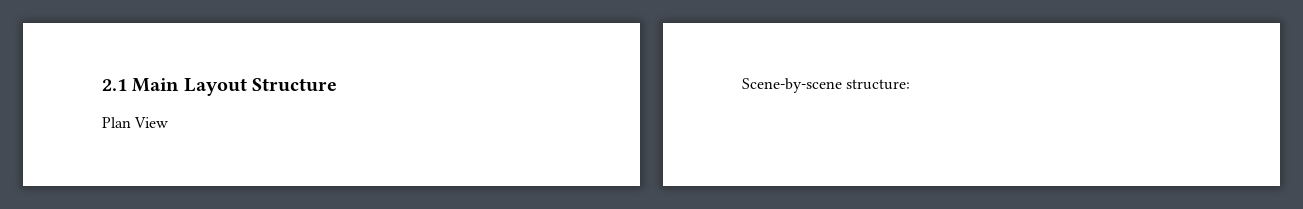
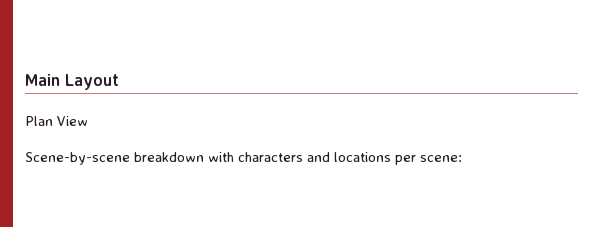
[102,79,127,91] 2.1 -> (25, 80) none
[252,78,338,92] Structure -> (119, 82) none
[846,79,911,90] structure: -> [134,152,462,165] breakdown with characters and locations per scene:

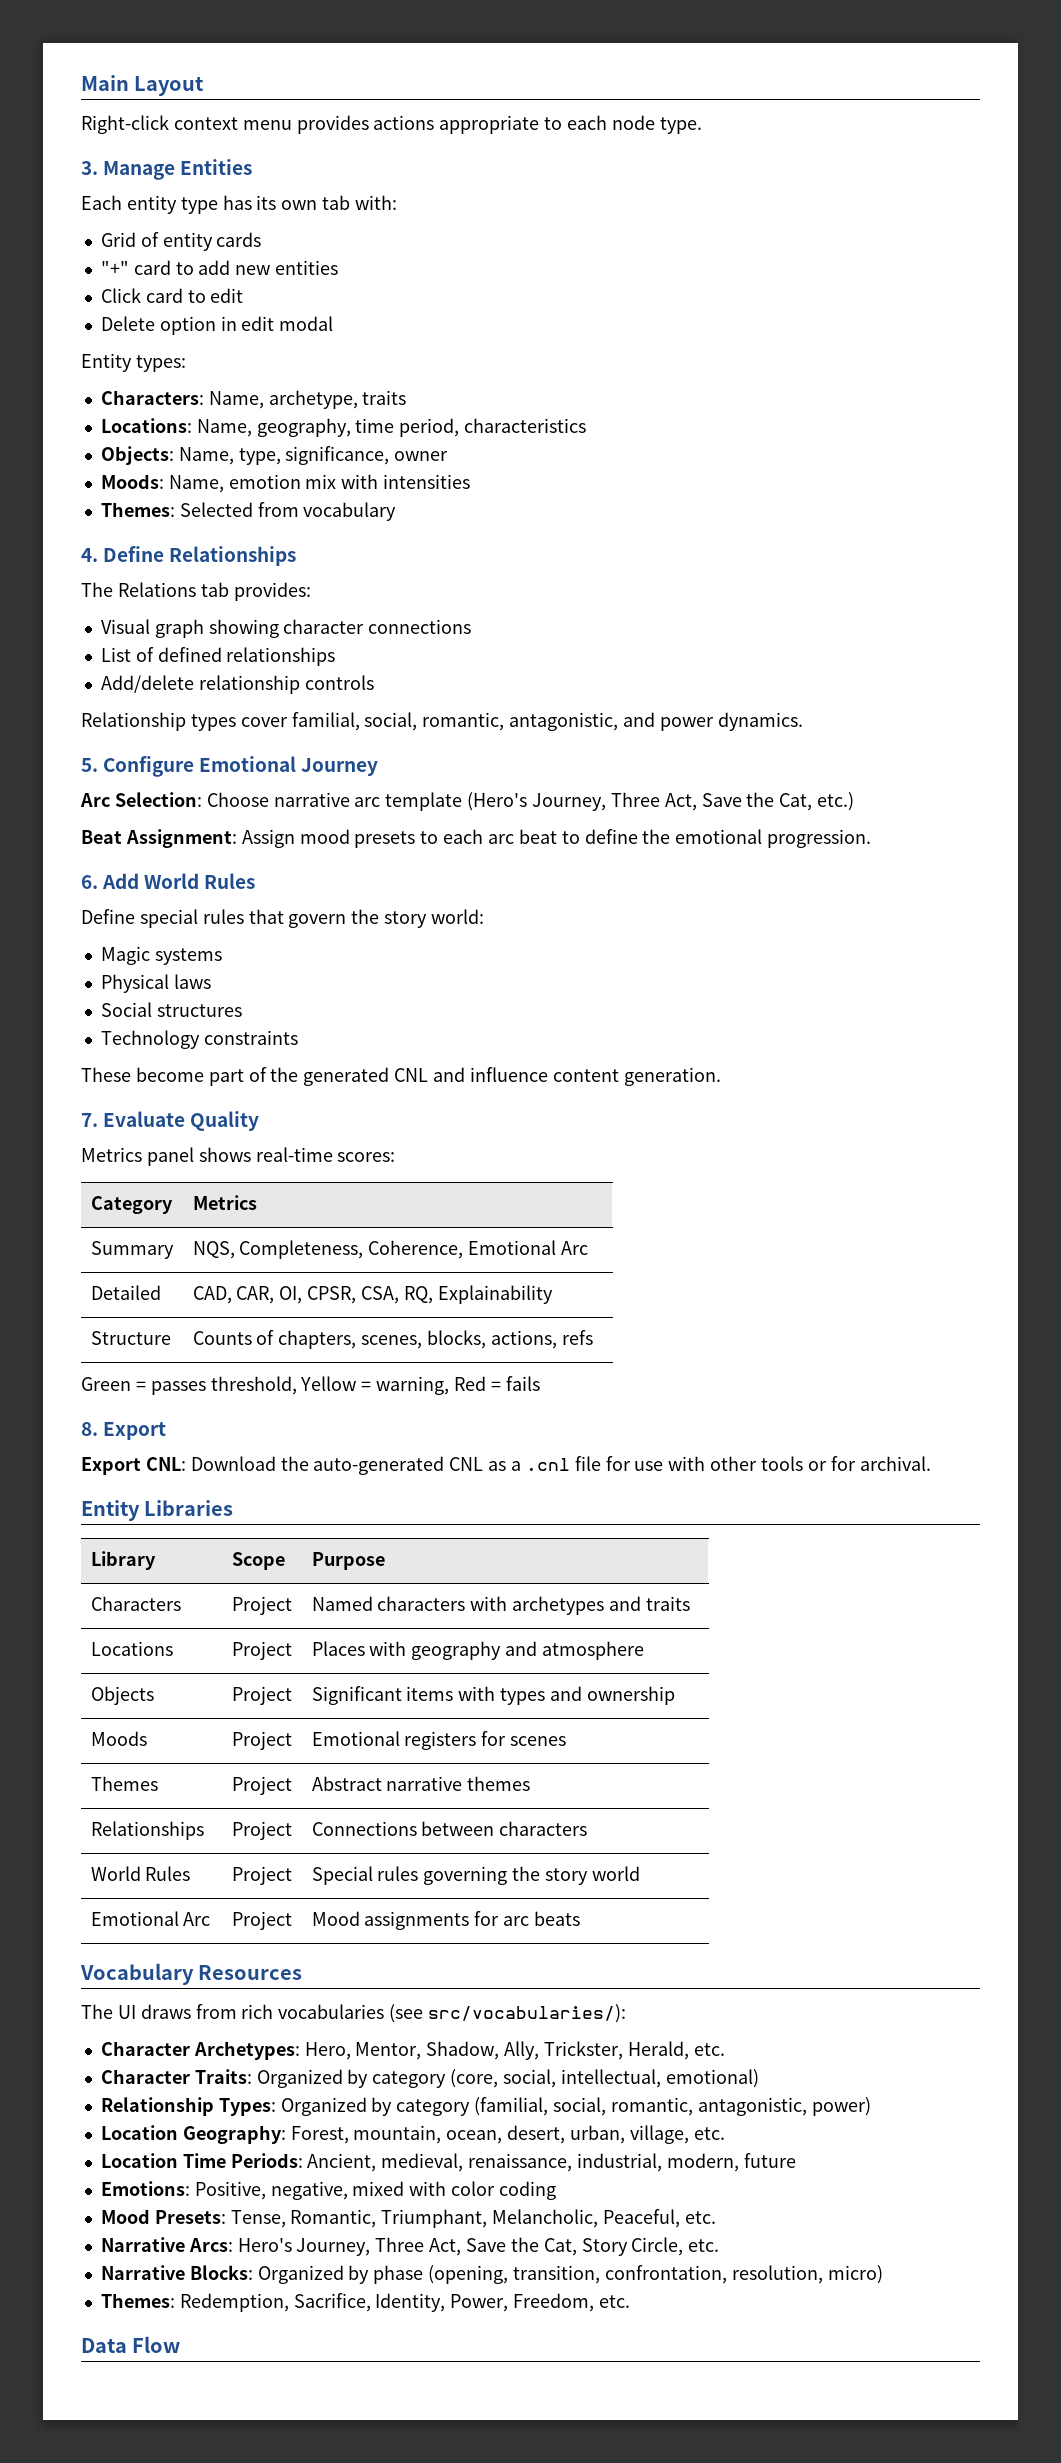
[25,116,88,126] [25,152,462,165] Plan View // Scene-by-scene breakdown with characters and locations per scene: -> [81,115,702,134] [81,159,253,180] [81,195,398,214] [100,232,262,251] [100,260,339,275] [100,288,244,303] [100,316,334,335] [81,353,186,372] [100,390,407,409] [100,418,587,437] [100,446,449,465] [100,474,471,493] [100,502,397,521] [81,546,297,566] [81,582,311,601] [100,619,472,638] [100,647,336,666] [100,675,374,694] [81,712,803,731] [81,756,379,777] [80,792,855,811] [81,829,872,848] [81,873,256,889] [81,909,485,928] [100,946,222,965] [100,974,211,993] [100,1002,242,1017] [100,1030,298,1049] [81,1067,721,1086] [81,1111,260,1131] [81,1147,396,1166] [90,1196,173,1214] [192,1195,257,1210] [90,1241,174,1259] [192,1240,589,1259] [90,1285,161,1300] [192,1285,553,1304] [90,1331,171,1345] [192,1330,593,1349] [81,1376,540,1395] [81,1422,167,1440] [81,1456,931,1475] [81,1500,234,1521] [90,1551,156,1570] [231,1552,285,1570] [311,1552,385,1570] [90,1596,181,1611] [231,1596,292,1615] [311,1596,690,1615] [90,1641,173,1656] [231,1641,292,1660] [311,1641,645,1660] [90,1686,154,1705] [231,1686,292,1705] [311,1686,675,1705] [90,1731,147,1746] [231,1731,292,1750] [311,1731,567,1750] [90,1776,158,1791] [231,1776,292,1795] [311,1776,531,1791] [90,1821,204,1840] [231,1821,292,1840] [311,1821,588,1836] [90,1866,191,1881] [231,1866,292,1885] [311,1866,640,1885] [90,1911,211,1926] [231,1911,292,1930] [311,1911,581,1930] [80,1963,303,1985] [81,2004,627,2023] [100,2041,725,2060] [100,2069,759,2088] [100,2097,871,2116] [100,2125,725,2144] [100,2153,796,2172] [100,2181,556,2200] [100,2209,716,2228] [100,2237,720,2256] [100,2265,883,2284] [100,2293,630,2312] [81,2336,181,2353] Right-click context menu provides actions appropriate to each node type. // 3. Manage Entities // Each entity type has its own tab with: // Grid of entity cards // "+" card to add new entities // Click card to edit // Delete option in edit modal // Entity types: // Characters: Name, archetype, traits // Locations: Name, geography, time period, characteristics // Objects: Name, type, significance, owner // Moods: Name, emotion mix with intensities // Themes: Selected from vocabulary // 4. Define Relationships // The Relations tab provides: // Visual graph showing character connections // List of defined relationships // Add/delete relationship controls // Relationship types cover familial, social, romantic, antagonistic, and power dynamics. // 5. Configure Emotional Journey // Arc Selection: Choose narrative arc template (Hero's Journey, Three Act, Save the Cat, etc.) // Beat Assignment: Assign mood presets to each arc beat to define the emotional progression. // 6. Add World Rules // Define special rules that govern the story world: // Magic systems // Physical laws // Social structures // Technology constraints // These become part of the generated CNL and influence content generation. // 7. Evaluate Quality // Metrics panel shows real-time scores: // Category | Metrics // Summary | NQS, Completeness, Coherence, Emotional Arc // Detailed | CAD, CAR, OI, CPSR, CSA, RQ, Explainability // Structure | Counts of chapters, scenes, blocks, actions, refs // Green = passes threshold, Yellow = warning, Red = fails // 8. Export // Export CNL: Download the auto-generated CNL as a .cnl file for use with other tools or for archival. // Entity Libraries // Library | Scope | Purpose // Characters | Project | Named characters with archetypes and traits // Locations | Project | Places with geography and atmosphere // Objects | Project | Significant items with types and ownership // Moods | Project | Emotional registers for scenes // Themes | Project | Abstract narrative themes // Relationships | Project | Connections between characters // World Rules | Project | Special rules governing the story world // Emotional Arc | Project | Mood assignments for arc beats // Vocabulary Resources // The UI draws from rich vocabularies (see src/vocabularies/): // Character Archetypes: Hero, Mentor, Shadow, Ally, Trickster, Herald, etc. // Character Traits: Organized by category (core, social, intellectual, emotional) // Relationship Types: Organized by category (familial, social, romantic, antagonistic, power) // Location Geography: Forest, mountain, ocean, desert, urban, village, etc. // Location Time Periods: Ancient, medieval, renaissance, industrial, modern, future // Emotions: Positive, negative, mixed with color coding // Mood Presets: Tense, Romantic, Triumphant, Melancholic, Peaceful, etc. // Narrative Arcs: Hero's Journey, Three Act, Save the Cat, Story Circle, etc. // Narrative Blocks: Organized by phase (opening, transition, confrontation, resolution, micro) // Themes: Redemption, Sacrifice, Identity, Power, Freedom, etc. // Data Flow

